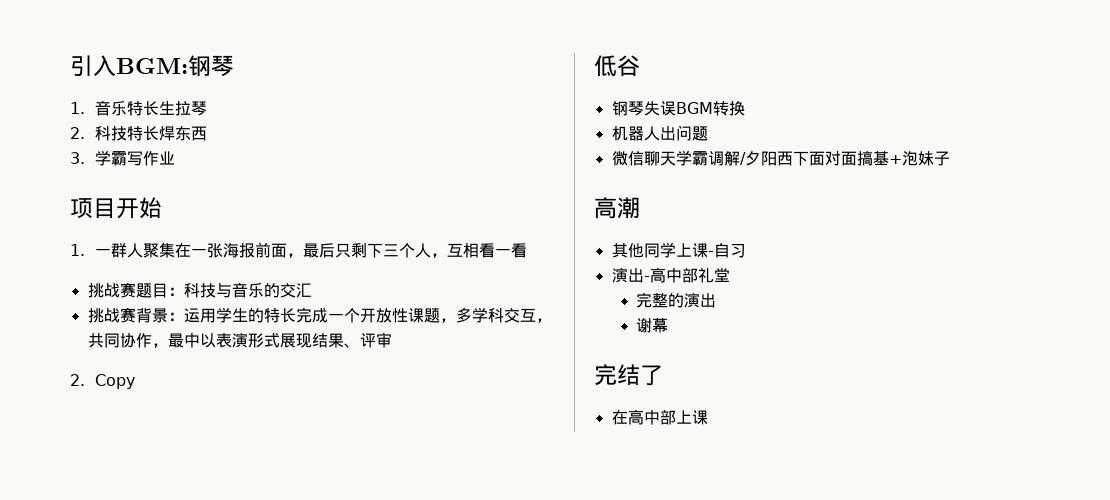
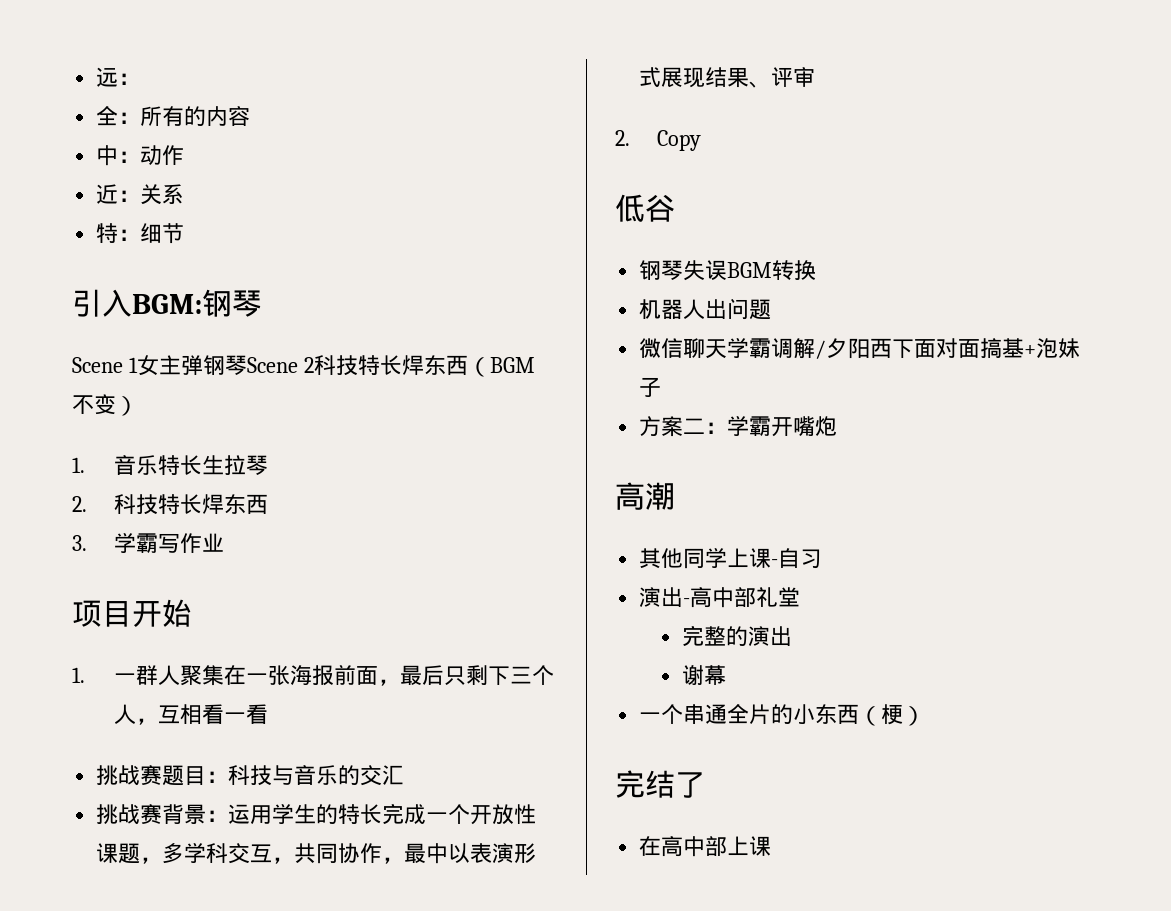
[70,55,234,77] 引入BGM:钢琴 -> [96,67,141,87] [96,106,251,127] [96,145,185,166] [96,184,185,205] [96,223,185,244] [72,289,262,317] [72,355,535,377] [72,394,138,416] 远： // 全：所有的内容 // 中：动作 // 近：关系 // 特：细节 // 引入BGM:钢琴 // Scene 1女主弹钢琴Scene 2科技特长焊东西（BGM不变）
(950, 158) none -> [639,416,838,437] // 方案二：学霸开嘴炮
(669, 325) none -> [639,704,926,726] // 一个串通全片的小东西（梗）

